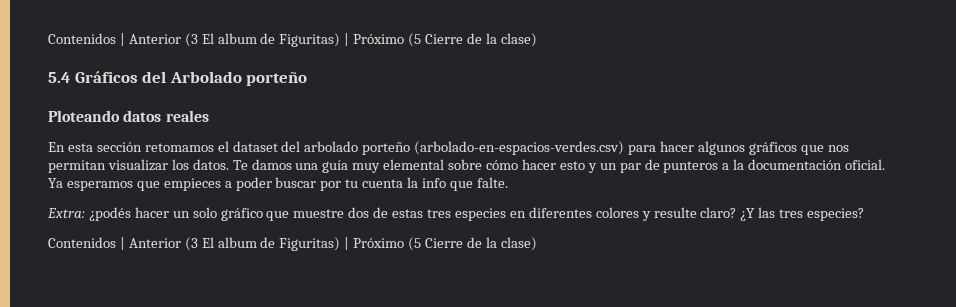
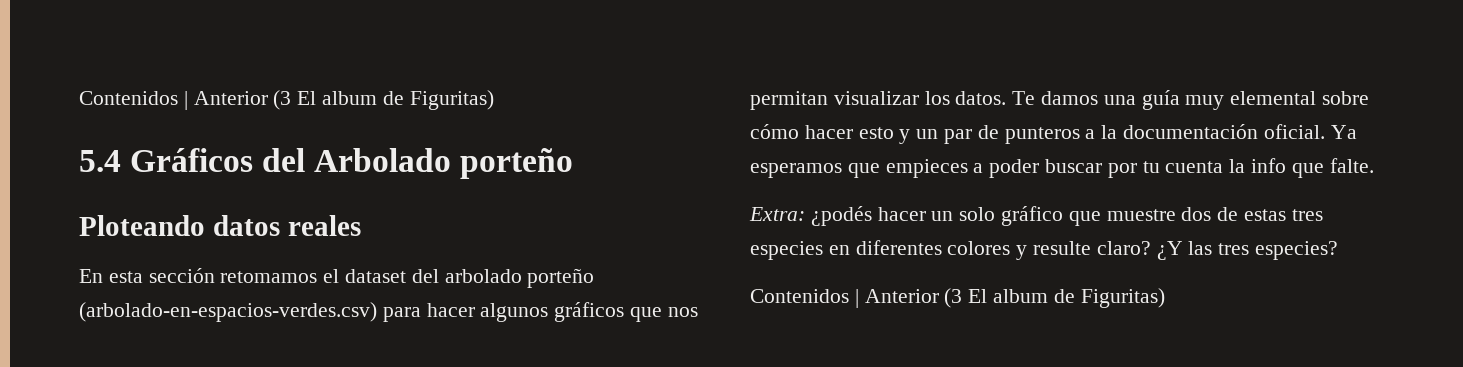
[48,33,537,47] Contenidos | Anterior (3 El album de Figuritas) | Próximo (5 Cierre de la clase) -> [79,90,494,110] Contenidos | Anterior (3 El album de Figuritas)
[344,237,537,251] | Próximo (5 Cierre de la clase) -> (1165, 298) none

